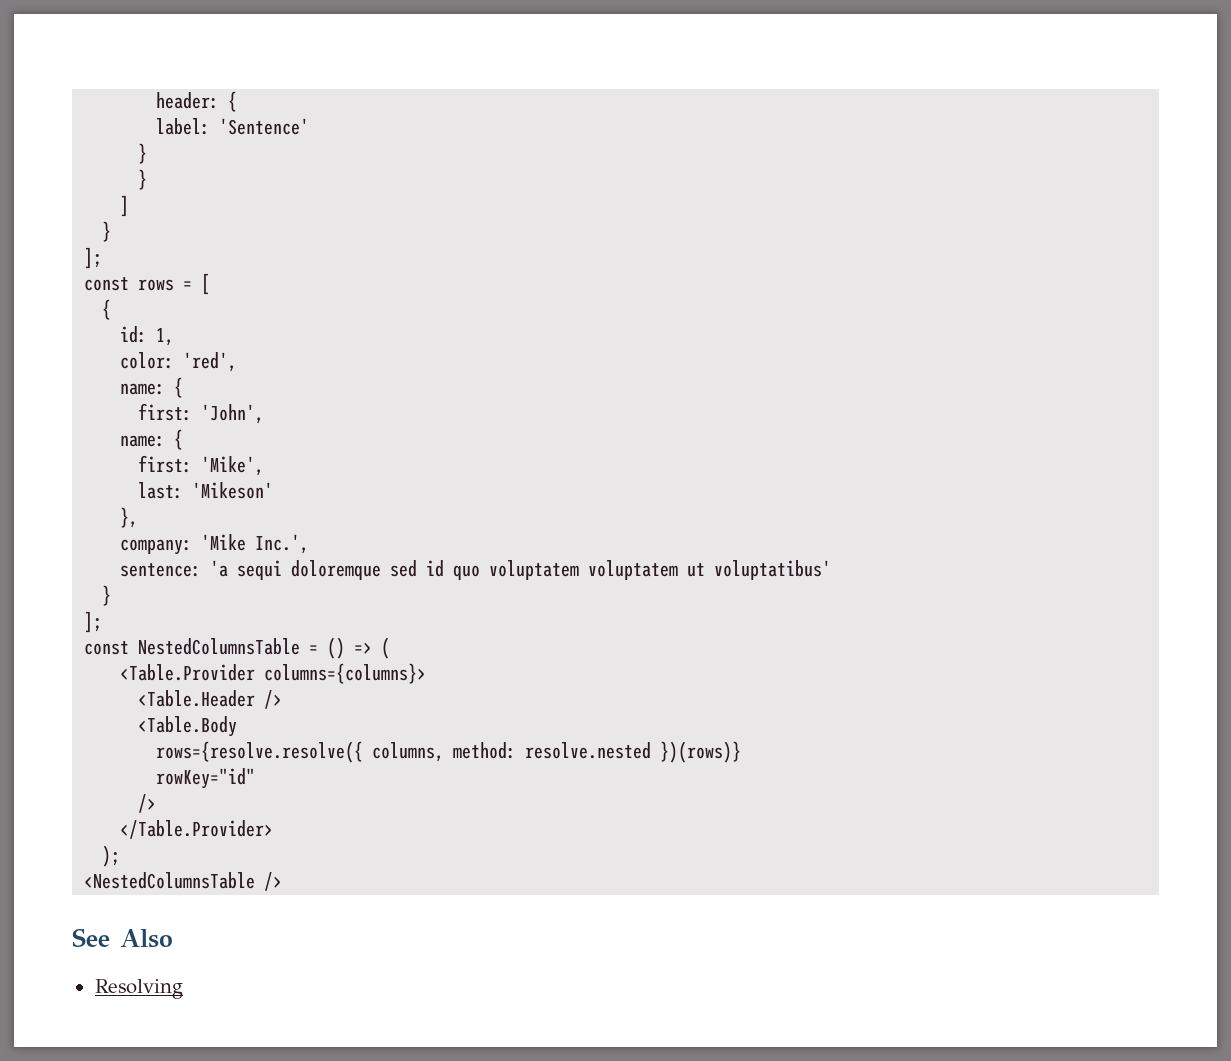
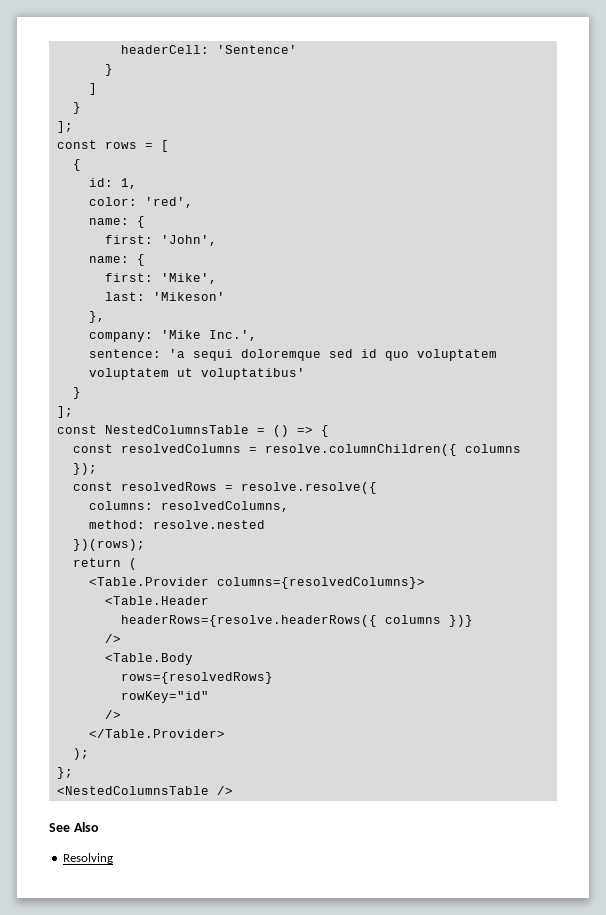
[156,91,238,112] [156,118,211,135] header: { // label: -> [120,45,209,54] headerCell:
[138,169,148,190] // } -> (113, 70) none
(373, 648) none -> [320,425,329,437] [72,444,521,456] [72,463,97,475] [72,482,377,494] [88,501,289,512] [88,520,265,529] [72,539,145,551] [72,558,121,567] { // const resolvedColumns = resolve.columnChildren({ columns }); // const resolvedRows = resolve.resolve({ // columns: resolvedColumns, // method: resolve.nested // })(rows); // return
[264,663,427,684] columns={columns}> -> [216,577,425,589] columns={resolvedColumns}>
(256, 698) none -> [120,615,473,627] // headerRows={resolve.headerRows({ columns })} //
[156,741,742,763] rows={resolve.resolve({ columns, method: resolve.nested })(rows)} -> [120,672,273,684] rows={resolvedRows}
(121, 856) none -> [56,767,73,779] // };

